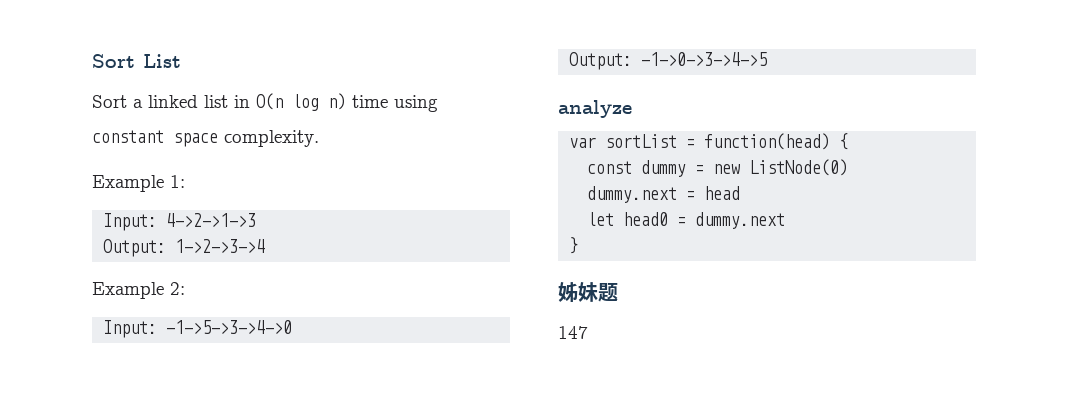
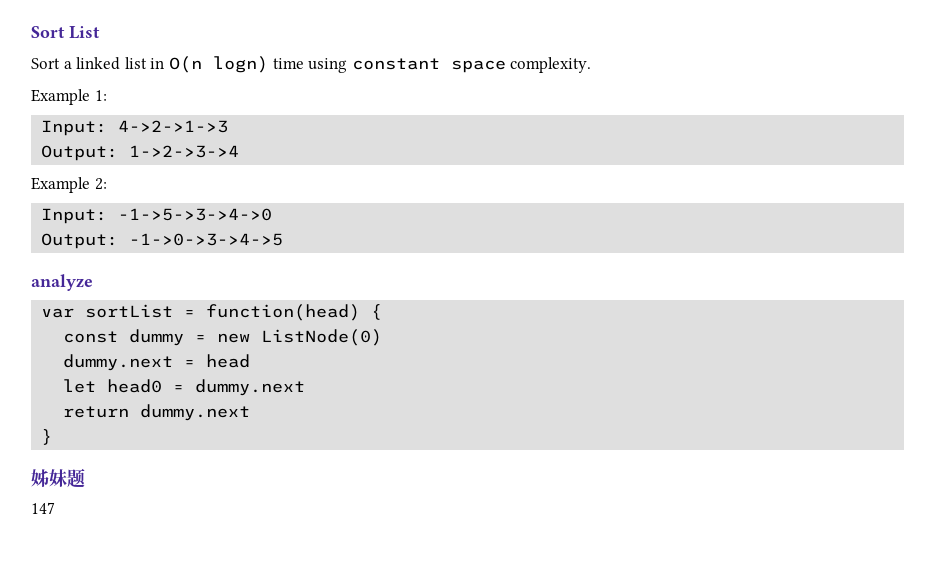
[292,93,346,111] log n) -> [212,56,268,73] logn)
(786, 220) none -> [63,404,251,421] // return dummy.next

